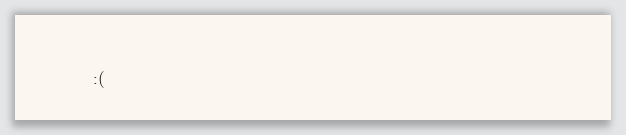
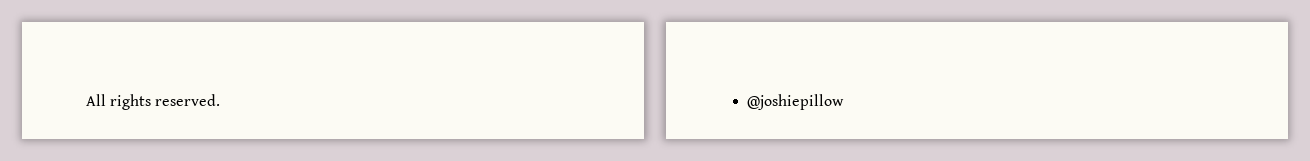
[93,71,105,88] :( -> [86,94,221,110] [747,94,845,110] All rights reserved. // @joshiepillow

